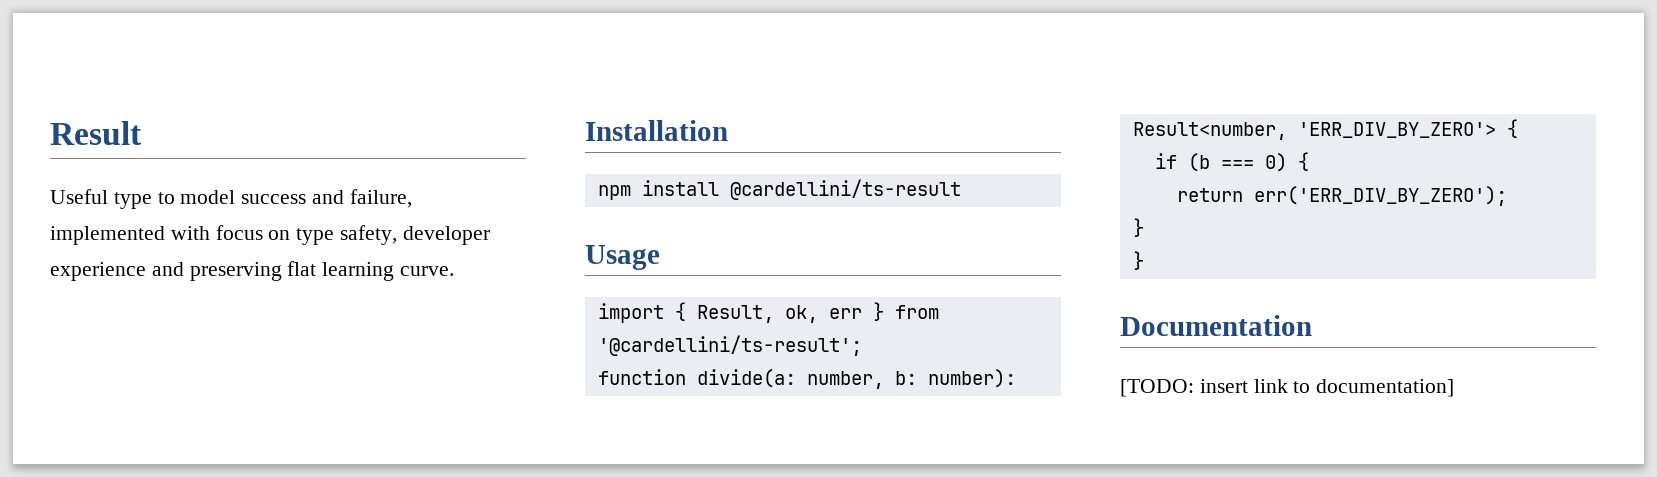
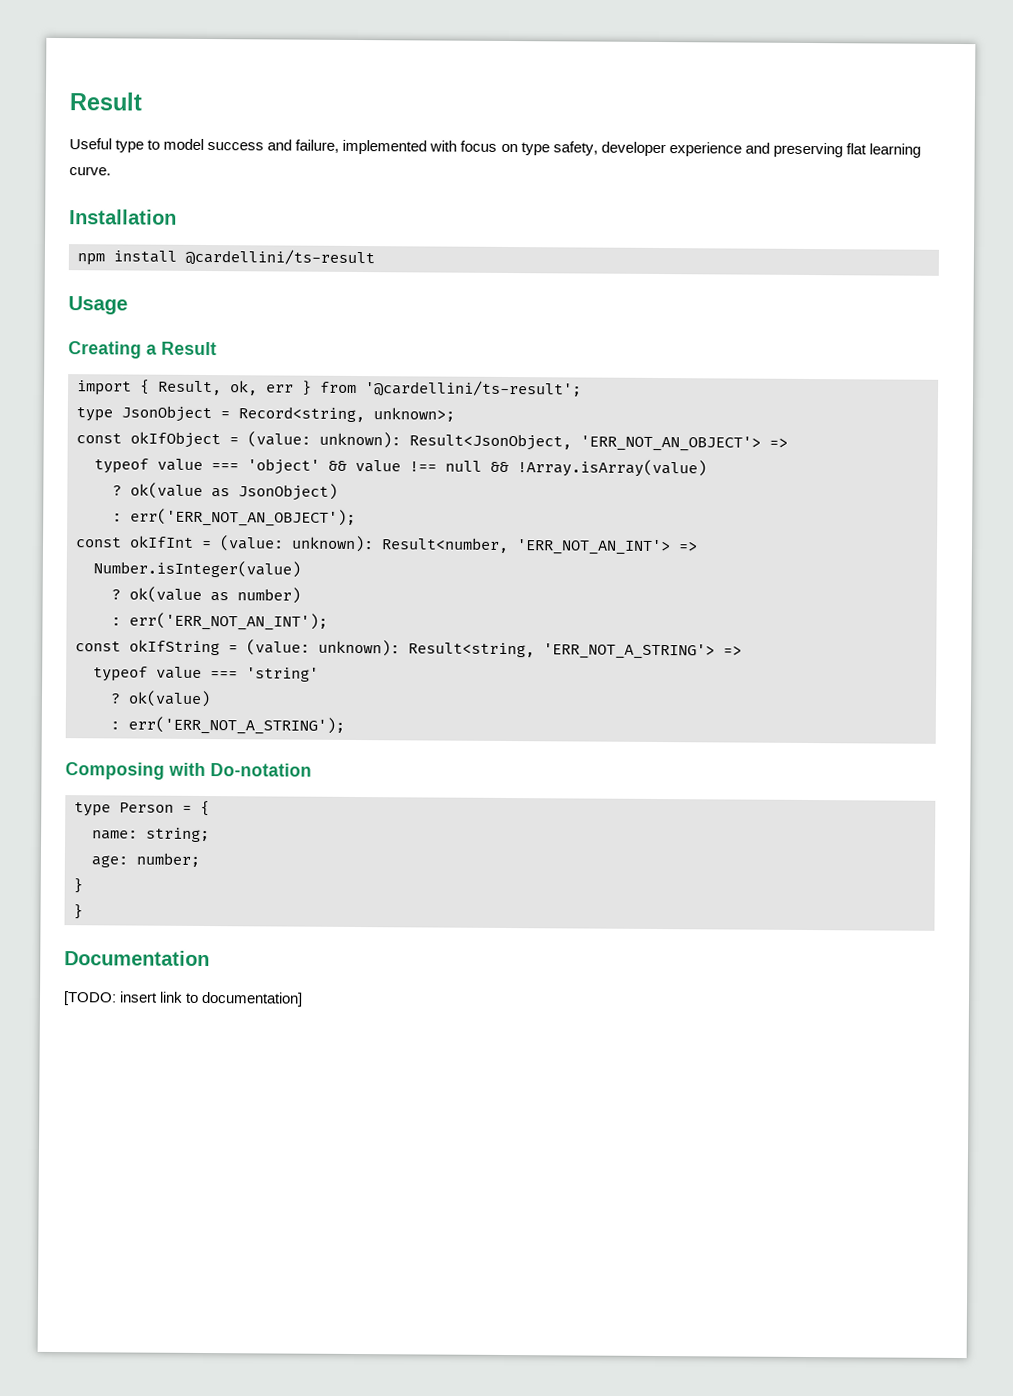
(660, 257) none -> [68,341,217,359] // Creating a Result
[597,369,1016,389] [1132,119,1518,140] [1154,152,1309,172] [1176,186,1507,206] function divide(a: number, b: number): Result<number, 'ERR_DIV_BY_ZERO'> { // if (b === 0) { // return err('ERR_DIV_BY_ZERO'); -> [76,405,455,423] [76,431,788,452] [94,458,707,478] [112,482,338,501] [112,508,356,527] [75,535,698,556] [93,560,301,578] [111,586,301,604] [111,612,328,631] [75,639,742,660] [93,666,319,682] [110,690,211,708] [110,716,345,735] [65,762,312,780] [74,800,210,817] [92,827,210,843] [91,852,200,868] type JsonObject = Record<string, unknown>; // const okIfObject = (value: unknown): Result<JsonObject, 'ERR_NOT_AN_OBJECT'> => // typeof value === 'object' && value !== null && !Array.isArray(value) // ? ok(value as JsonObject) // : err('ERR_NOT_AN_OBJECT'); // const okIfInt = (value: unknown): Result<number, 'ERR_NOT_AN_INT'> => // Number.isInteger(value) // ? ok(value as number) // : err('ERR_NOT_AN_INT'); // const okIfString = (value: unknown): Result<string, 'ERR_NOT_A_STRING'> => // typeof value === 'string' // ? ok(value) // : err('ERR_NOT_A_STRING'); // Composing with Do-notation // type Person = { // name: string; // age: number;

